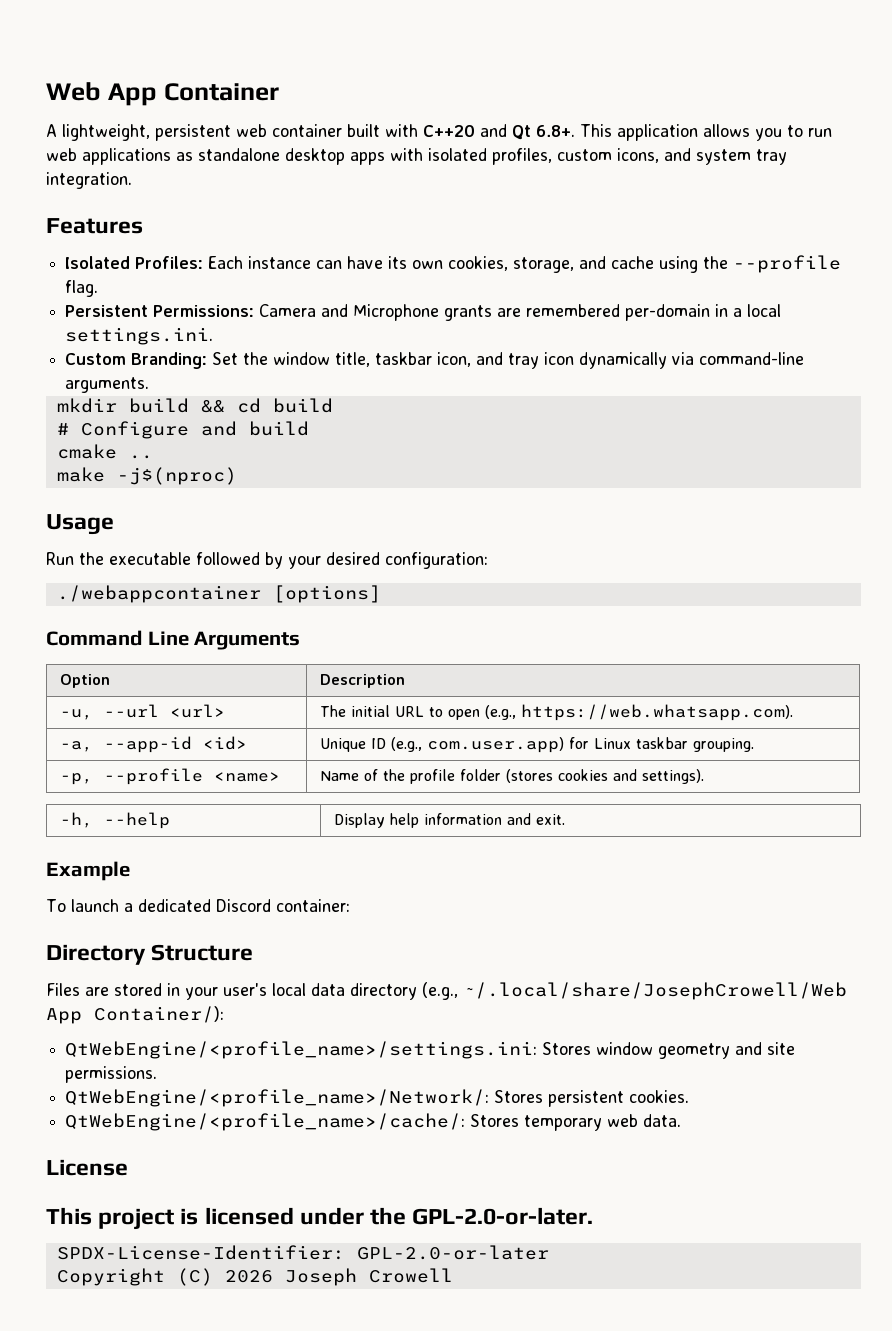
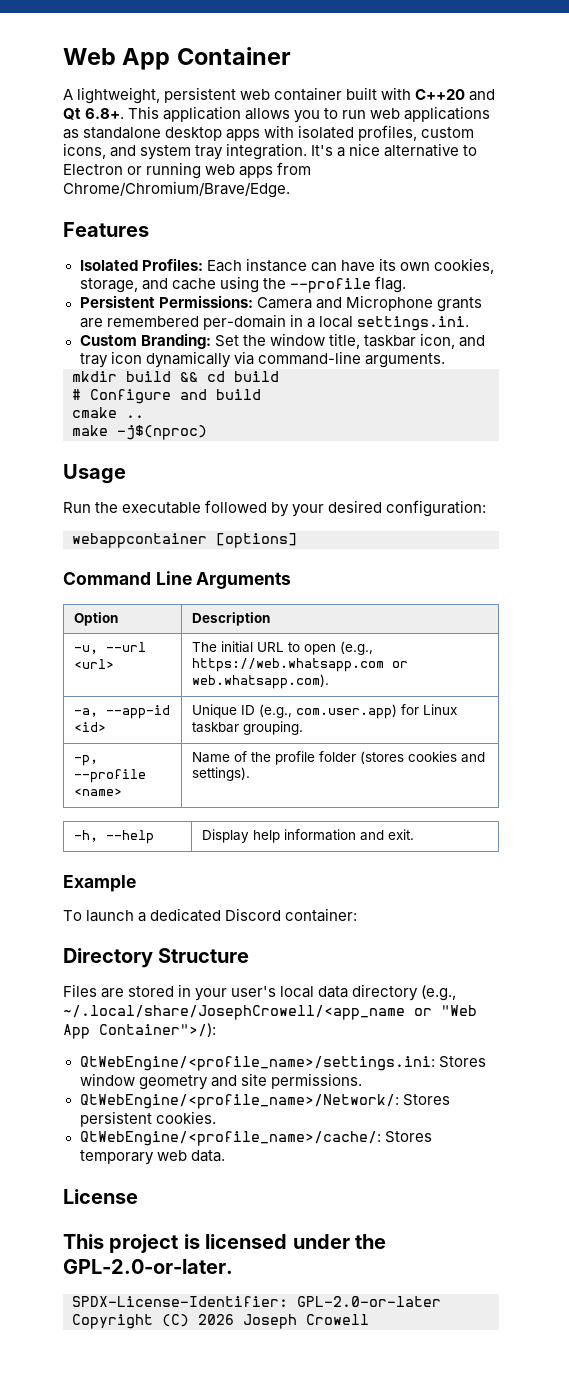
(132, 180) none -> [311,143,478,157] [63,162,312,179] [63,181,290,198] It's a nice alternative to Electron or running web apps from Chrome/Chromium/Brave/Edge.
[56,585,261,603] ./webappcontainer -> [72,533,207,548] webappcontainer
[520,704,793,721] https://web.whatsapp.com). -> [191,658,408,672] [191,674,329,689] https://web.whatsapp.com or web.whatsapp.com).
[463,982,847,1000] [46,1006,224,1024] ~/.local/share/JosephCrowell/Web App Container/): -> [63,1005,477,1020] [63,1023,216,1039] ~/.local/share/JosephCrowell/<app_name or "Web App Container">/):

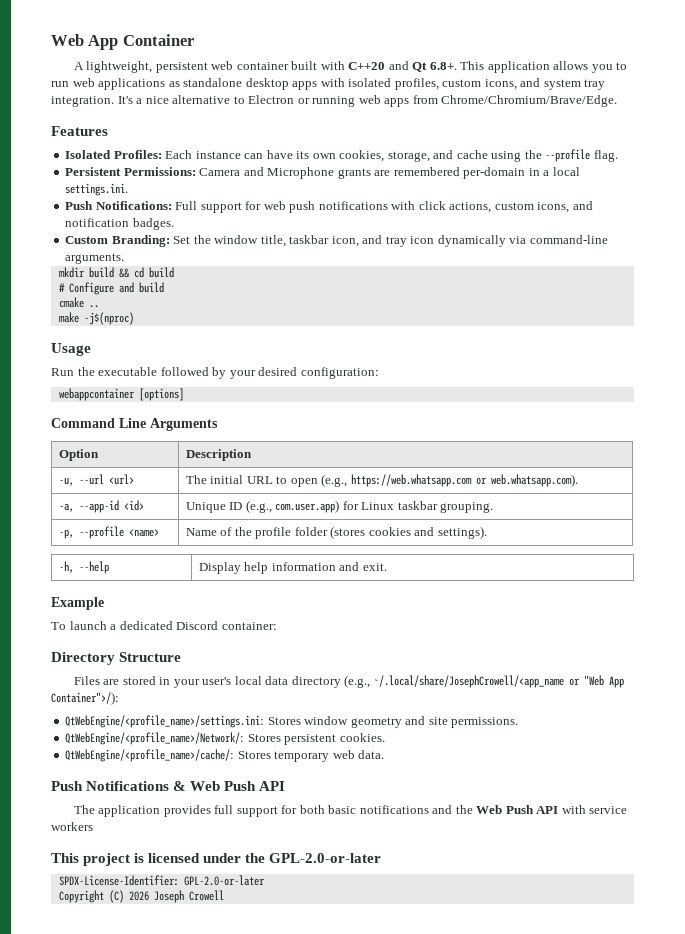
(469, 323) none -> [65,201,593,213] [65,218,174,230] // Push Notifications: Full support for web push notifications with click actions, custom icons, and notification badges.
[63,1189,138,1204] License -> [51,781,286,791] [73,805,628,817] [51,822,93,831] Push Notifications & Web Push API // The application provides full support for both basic notifications and the Web Push API with service workers
[63,1259,233,1274] GPL-2.0-or-later. -> [269,853,382,863] GPL-2.0-or-later

